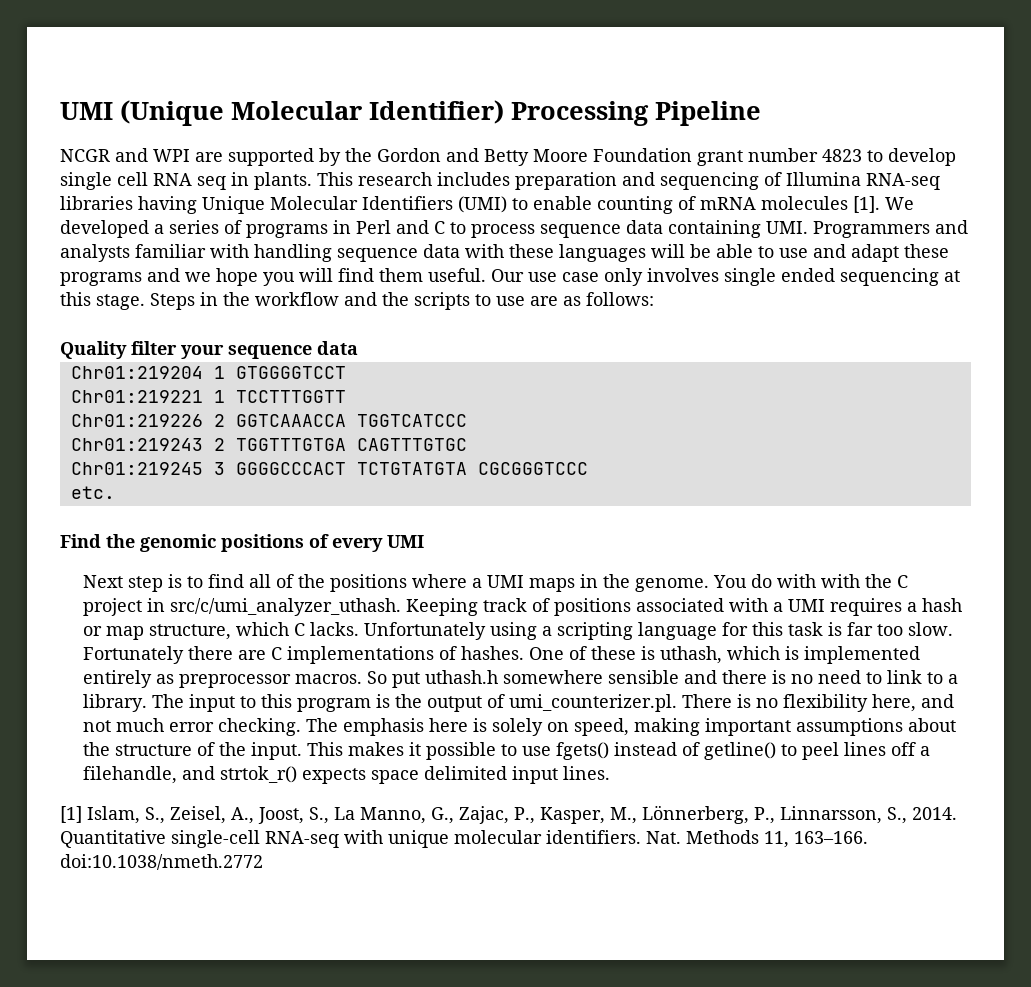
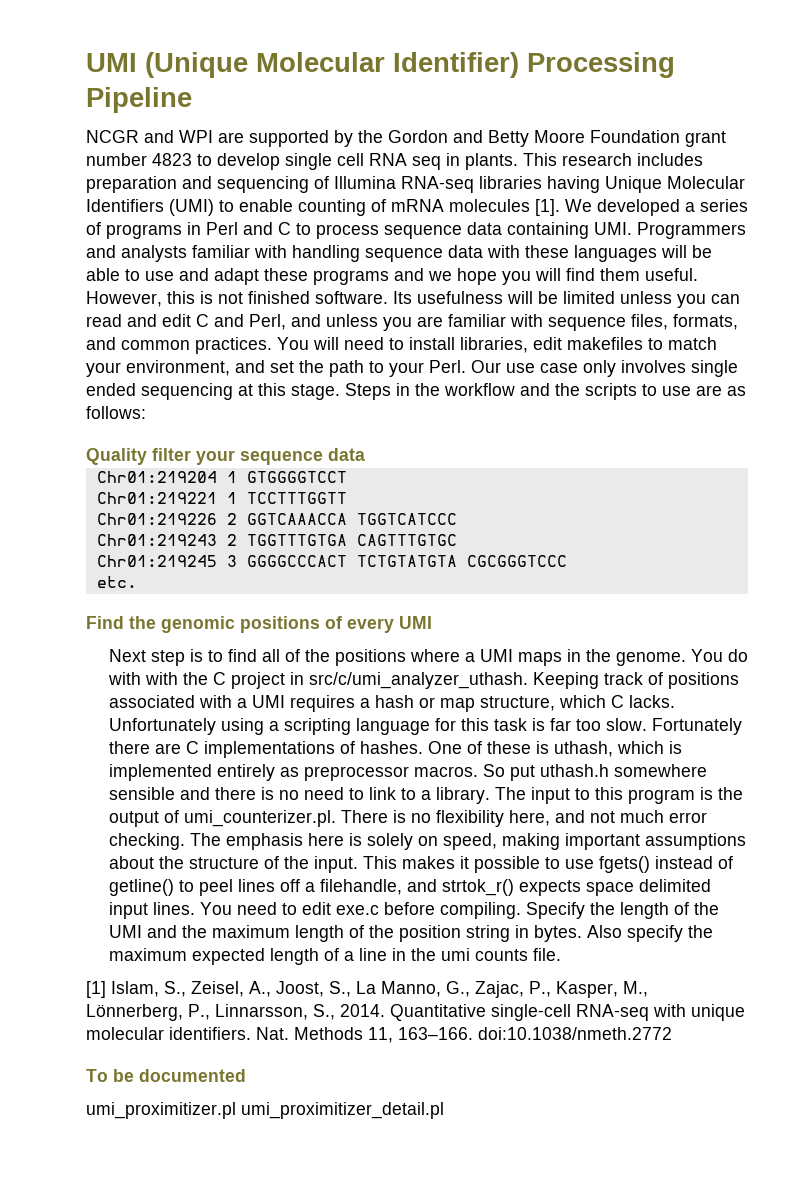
(486, 275) none -> [86,291,740,308] [86,314,738,331] [86,337,717,354] [86,360,466,377] However, this is not finished software. Its usefulness will be limited unless you can read and edit C and Perl, and unless you are familiar with sequence files, formats, and common practices. You will need to install libraries, edit makefiles to match your environment, and set the path to your Perl.
(610, 773) none -> [199,902,719,919] [108,925,713,942] [108,948,561,965] You need to edit exe.c before compiling. Specify the length of the UMI and the maximum length of the position string in bytes. Also specify the maximum expected length of a line in the umi counts file.
(263, 862) none -> [86,1069,246,1082] [86,1102,444,1119] // To be documented // umi_proximitizer.pl umi_proximitizer_detail.pl

